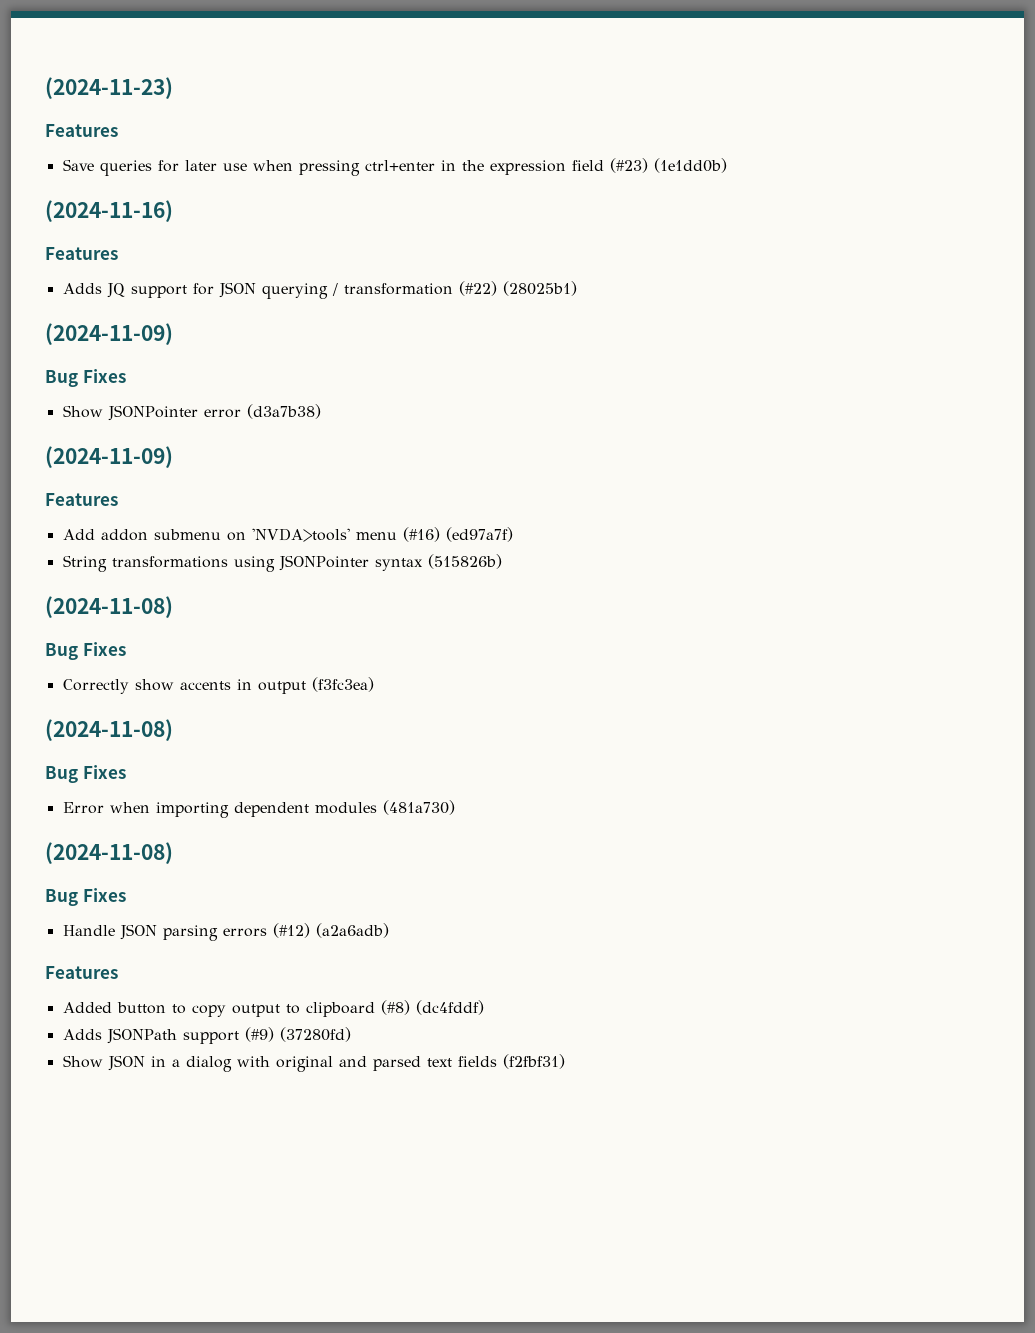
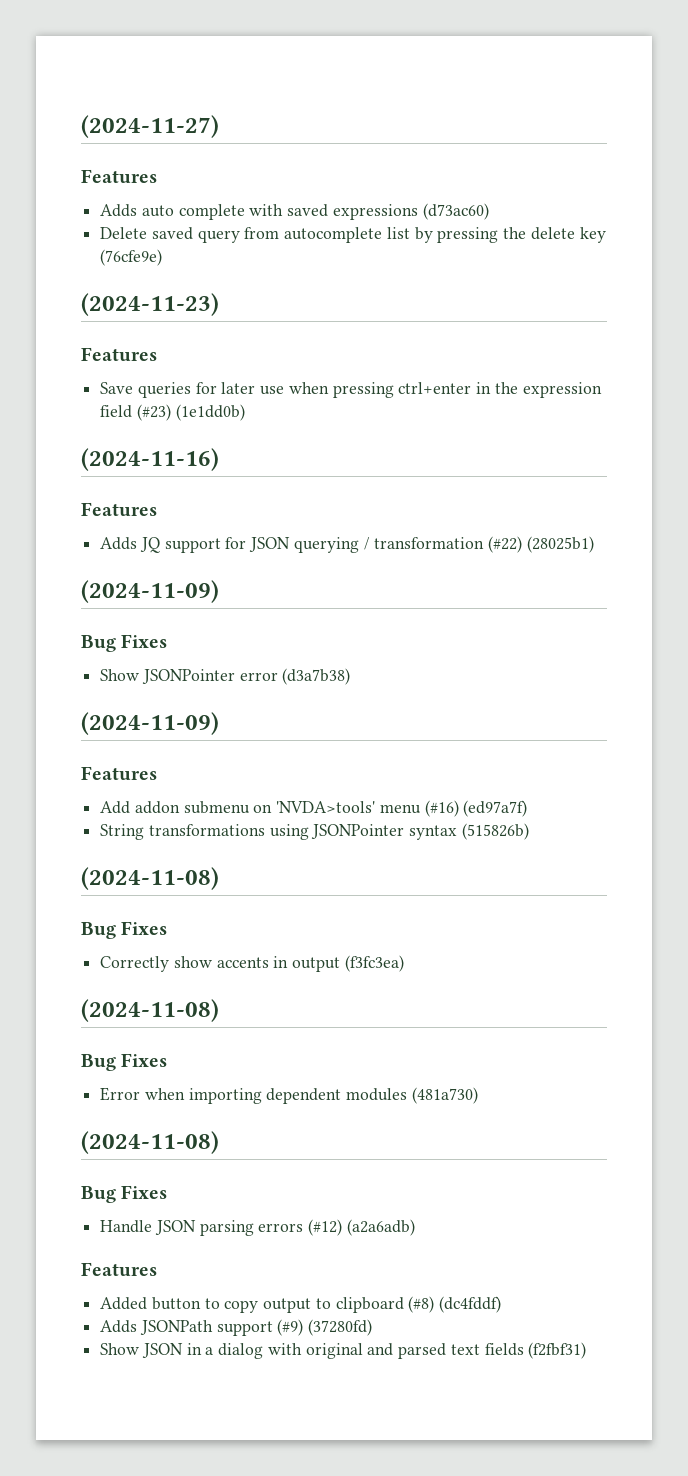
(45, 88) none -> [81,115,219,138] [81,169,157,184] [100,203,489,220] [100,227,606,243] [100,249,163,266] (2024-11-27) // Features // Adds auto complete with saved expressions (d73ac60) // Delete saved query from autocomplete list by pressing the delete key (76cfe9e) //

